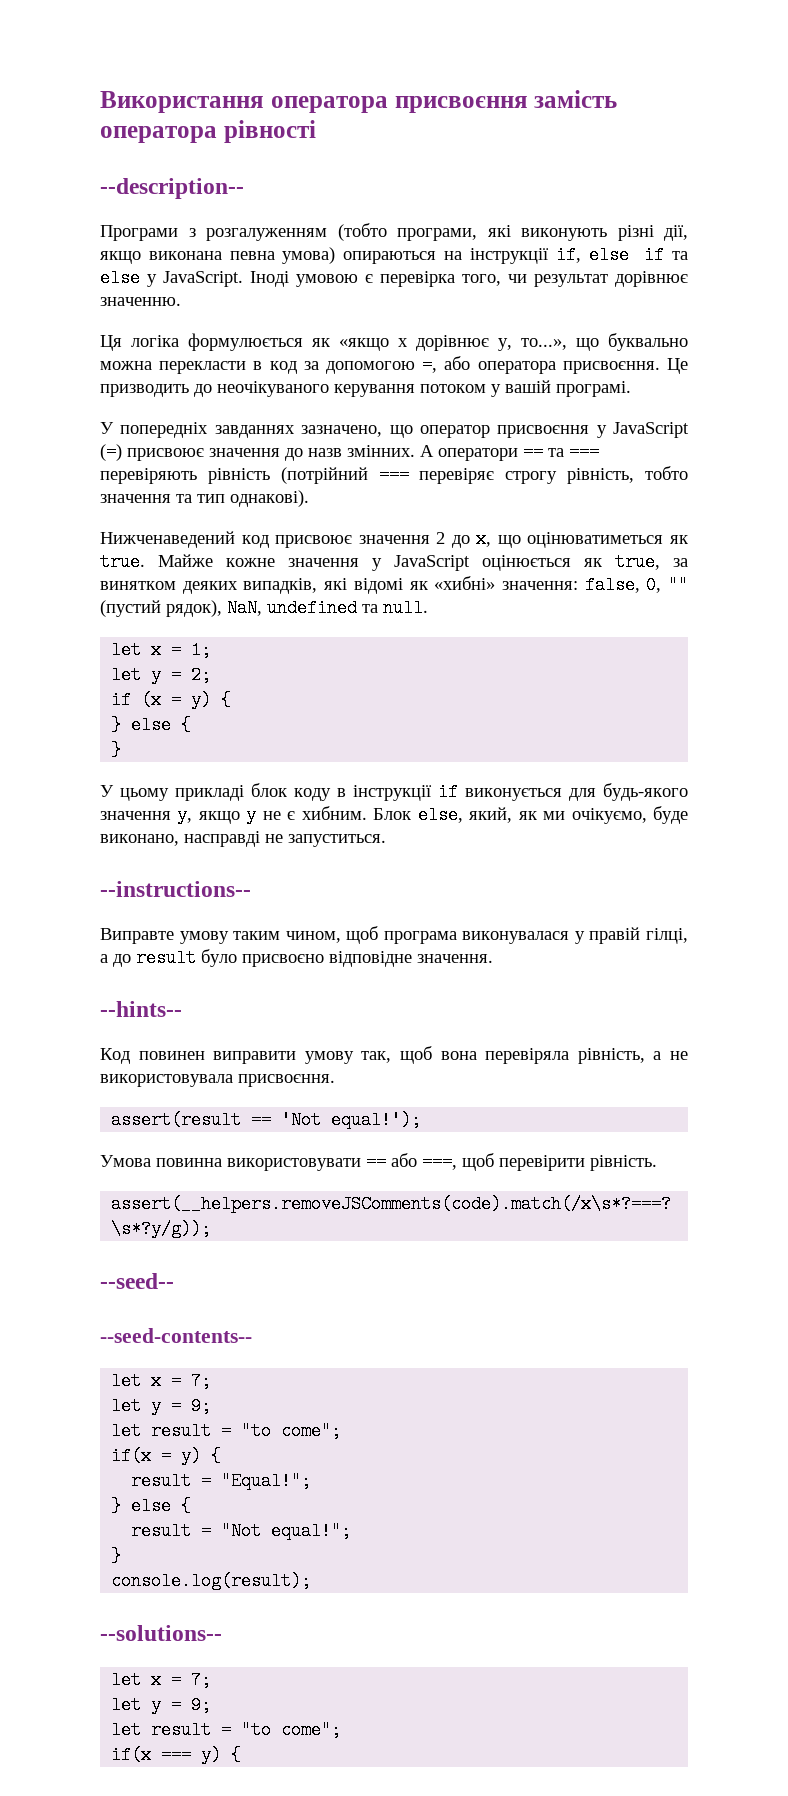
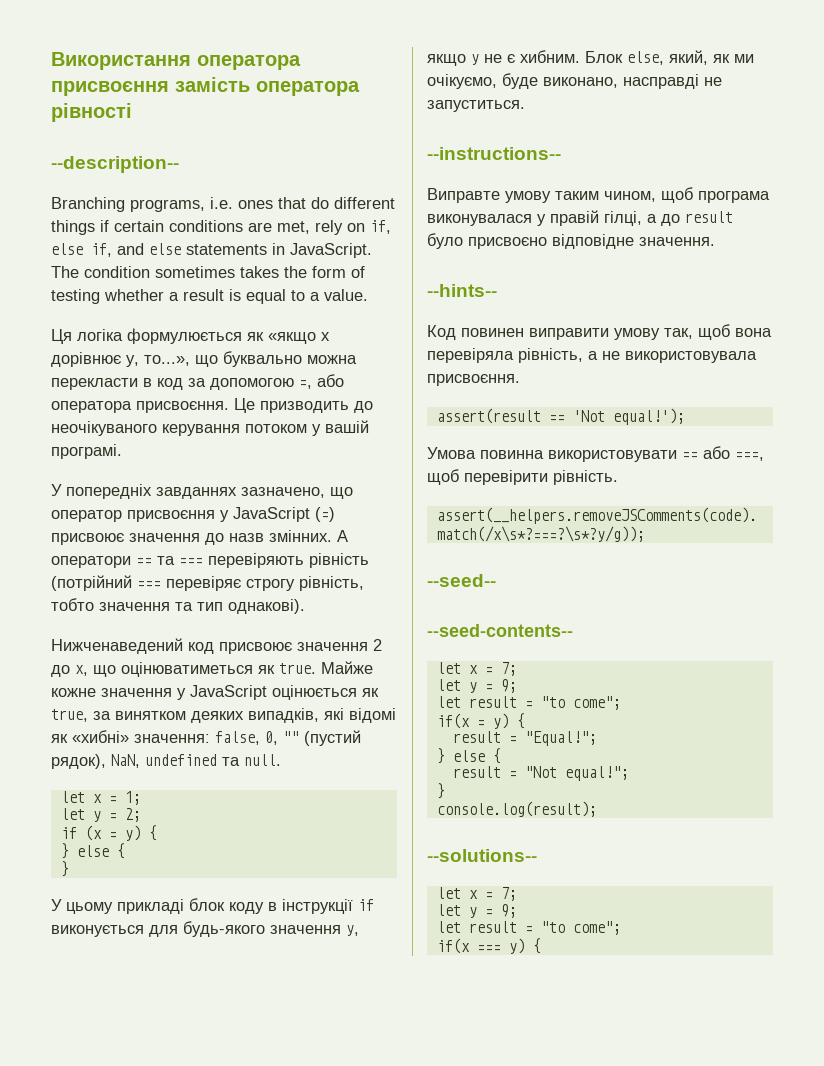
[100,223,688,241] [100,246,688,264] [100,269,688,287] [100,297,181,306] Програми з розгалуженням (тобто програми, які виконують різні дії, якщо виконана певна умова) опираються на інструкції if, else if та else у JavaScript. Іноді умовою є перевірка того, чи результат дорівнює значенню. -> [51,197,395,212] [51,220,391,235] [51,243,372,258] [51,266,365,278] [51,289,368,304] Branching programs, i.e. ones that do different things if certain conditions are met, rely on if, else if, and else statements in JavaScript. The condition sometimes takes the form of testing whether a result is equal to a value.

